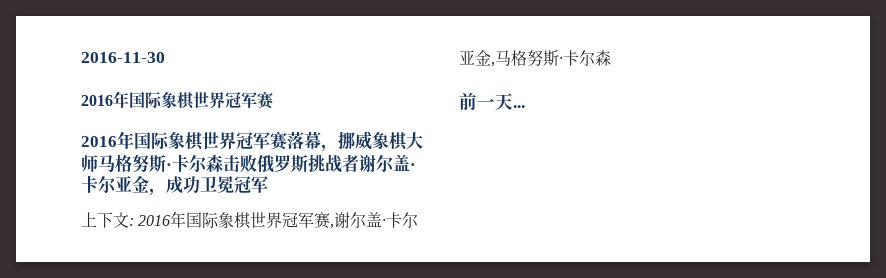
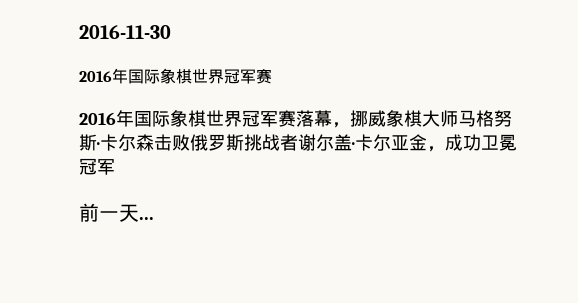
[81,211,419,229] [459,50,611,67] // 上下文: 2016年国际象棋世界冠军赛,谢尔盖·卡尔亚金,马格努斯·卡尔森 -> (115, 167) none

